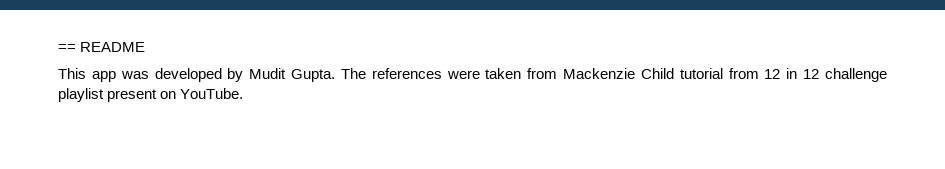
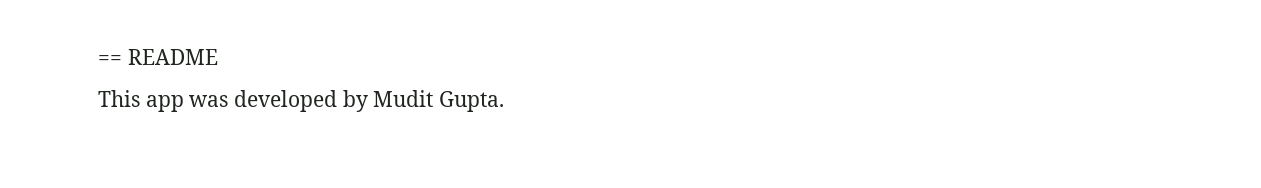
[340,68,888,82] [58,88,244,102] The references were taken from Mackenzie Child tutorial from 12 in 12 challenge playlist present on YouTube. -> (505, 101) none

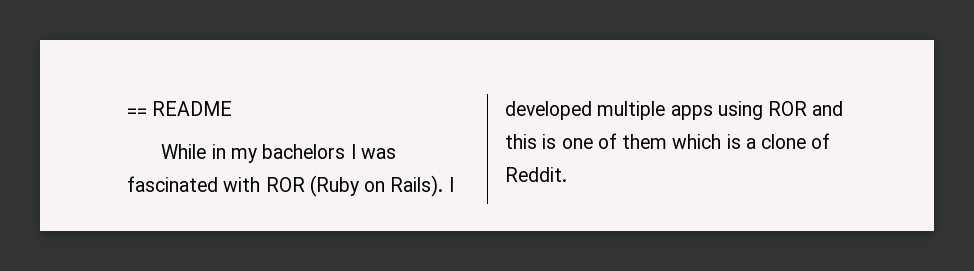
[98,90,505,112] This app was developed by Mudit Gupta. -> [161,144,396,163] [127,175,454,197] [505,101,844,120] [505,133,831,149] [505,167,567,182] While in my bachelors I was fascinated with ROR (Ruby on Rails). I developed multiple apps using ROR and this is one of them which is a clone of Reddit.

